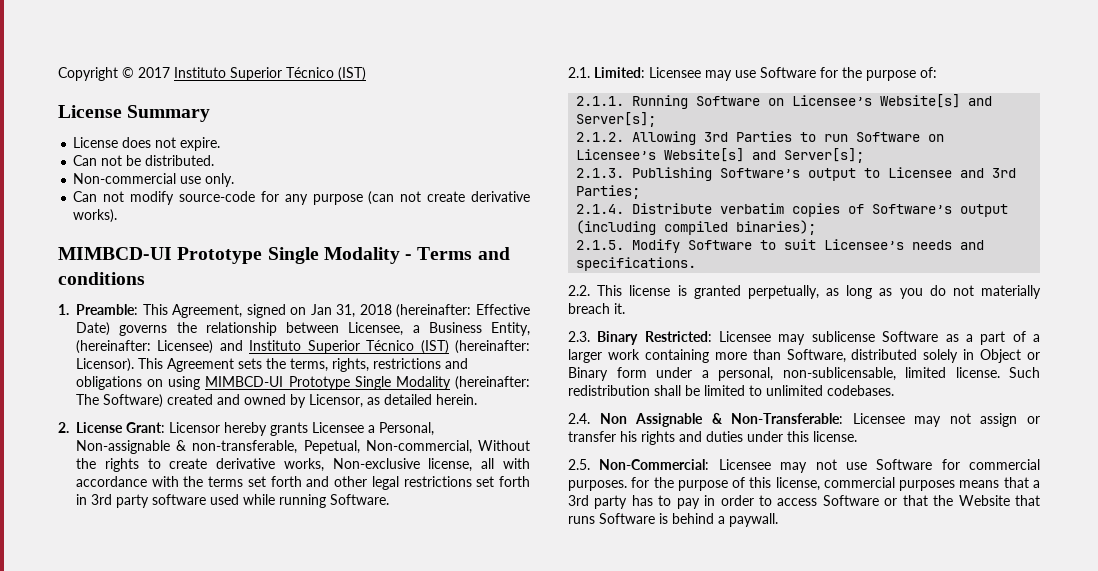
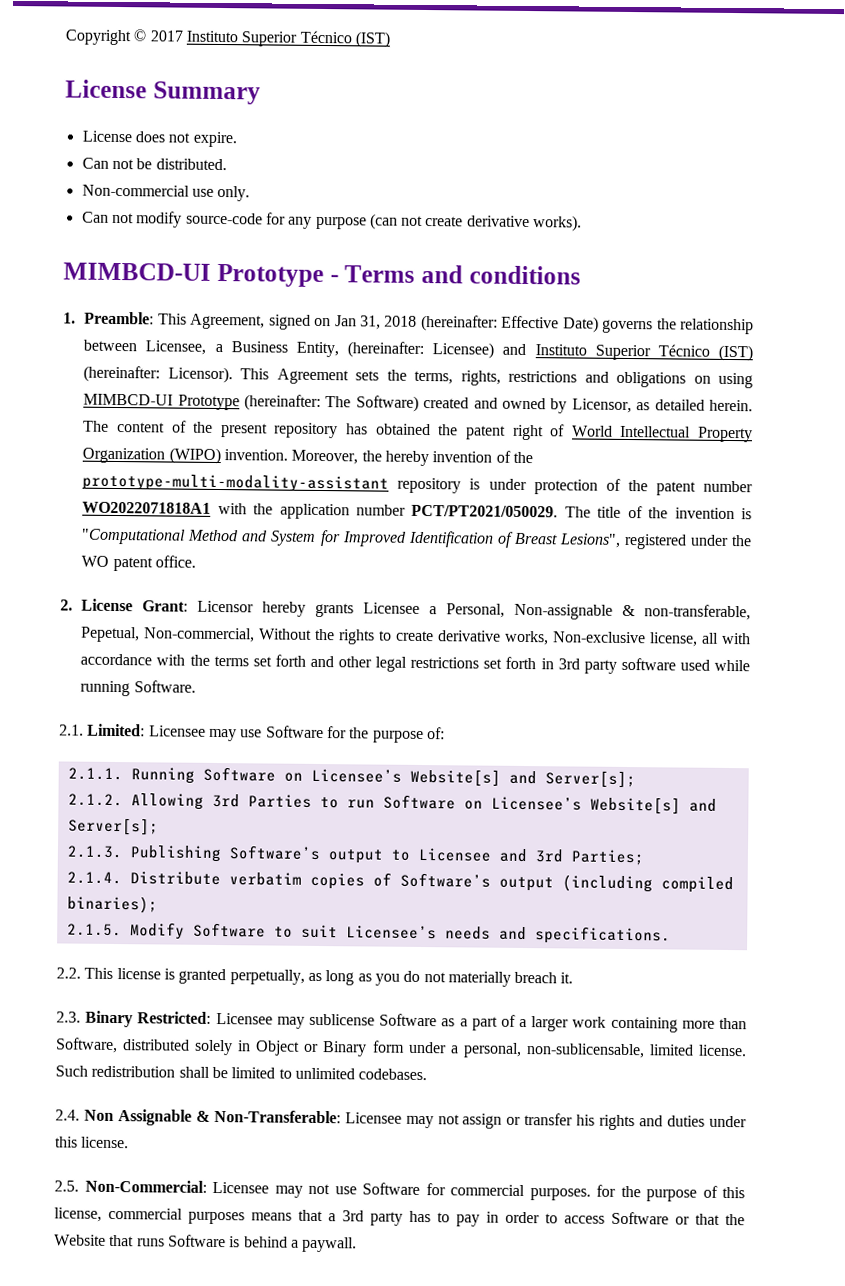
[267,247,400,264] Single Modality -> (324, 275) none
[354,376,451,390] Single Modality -> (240, 402) none
(477, 399) none -> [83,420,753,443] [82,447,533,467] [82,473,754,496] [82,501,753,520] [81,528,752,550] [81,555,196,572] The content of the present repository has obtained the patent right of World Intellectual Property Organization (WIPO) invention. Moreover, the hereby invention of the prototype-multi-modality-assistant repository is under protection of the patent number WO2022071818A1 with the application number PCT/PT2021/050029. The title of the invention is "Computational Method and System for Improved Identification of Breast Lesions", registered under the WO patent office.

